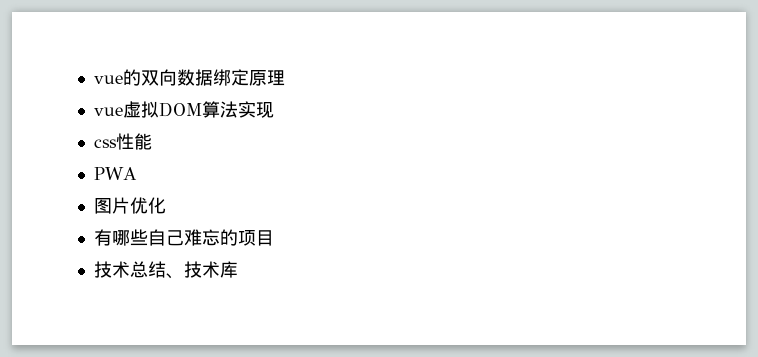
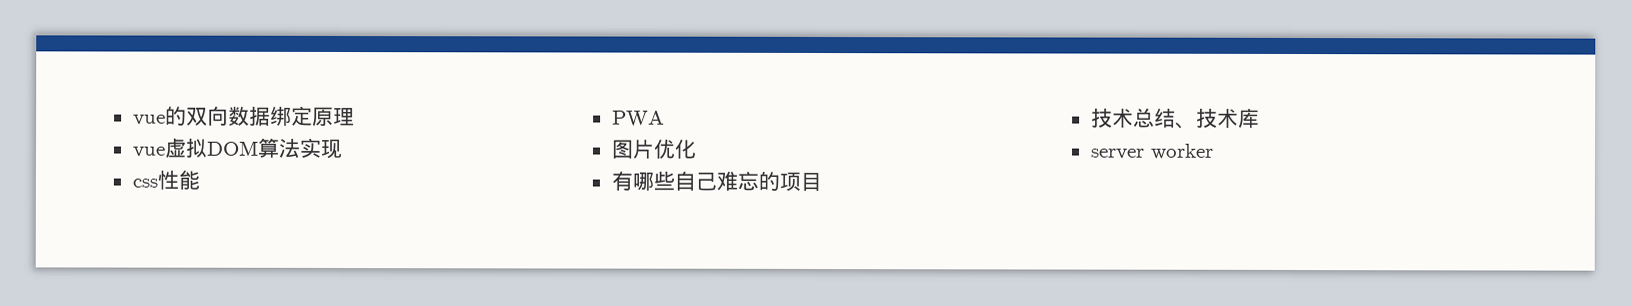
(238, 269) none -> [1089,143,1214,160] // server worker

